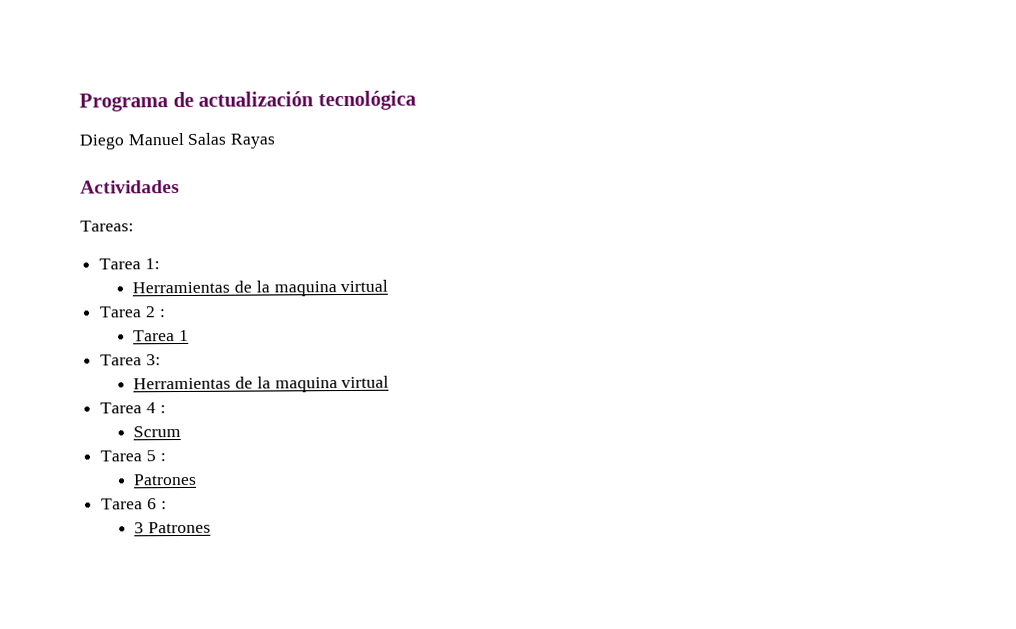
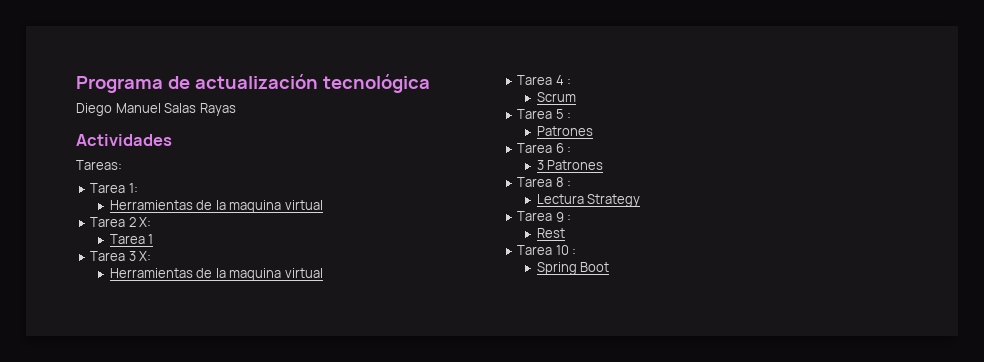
[158,309,166,318] : -> [139,217,152,227] X:
[145,354,161,366] 3: -> [128,251,152,261] 3 X:
(212, 527) none -> [517,177,572,187] [536,194,641,207] [517,211,572,222] [536,228,565,238] [517,245,577,255] [536,262,610,275] // Tarea 8 : // Lectura Strategy // Tarea 9 : // Rest // Tarea 10 : // Spring Boot

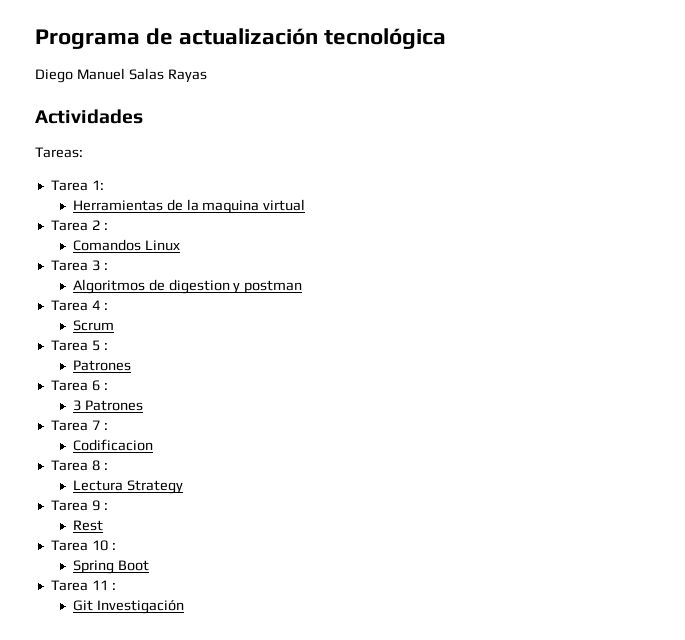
[139,217,152,227] [109,234,154,244] X: // Tarea 1 -> [103,222,108,230] [72,239,180,251] : // Comandos Linux
[139,251,152,261] [109,268,323,281] X: // Herramientas de la maquina virtual -> [103,262,108,270] [72,279,303,294] : // Algoritmos de digestion y postman
(604, 165) none -> [50,420,108,431] [72,439,153,451] // Tarea 7 : // Codificacion
(610, 267) none -> [50,580,116,591] [72,600,184,614] // Tarea 11 : // Git Investigación

